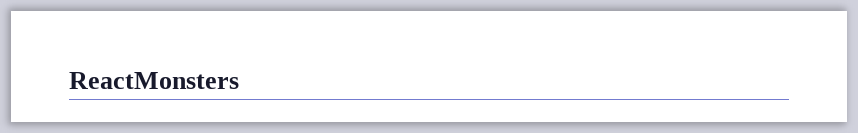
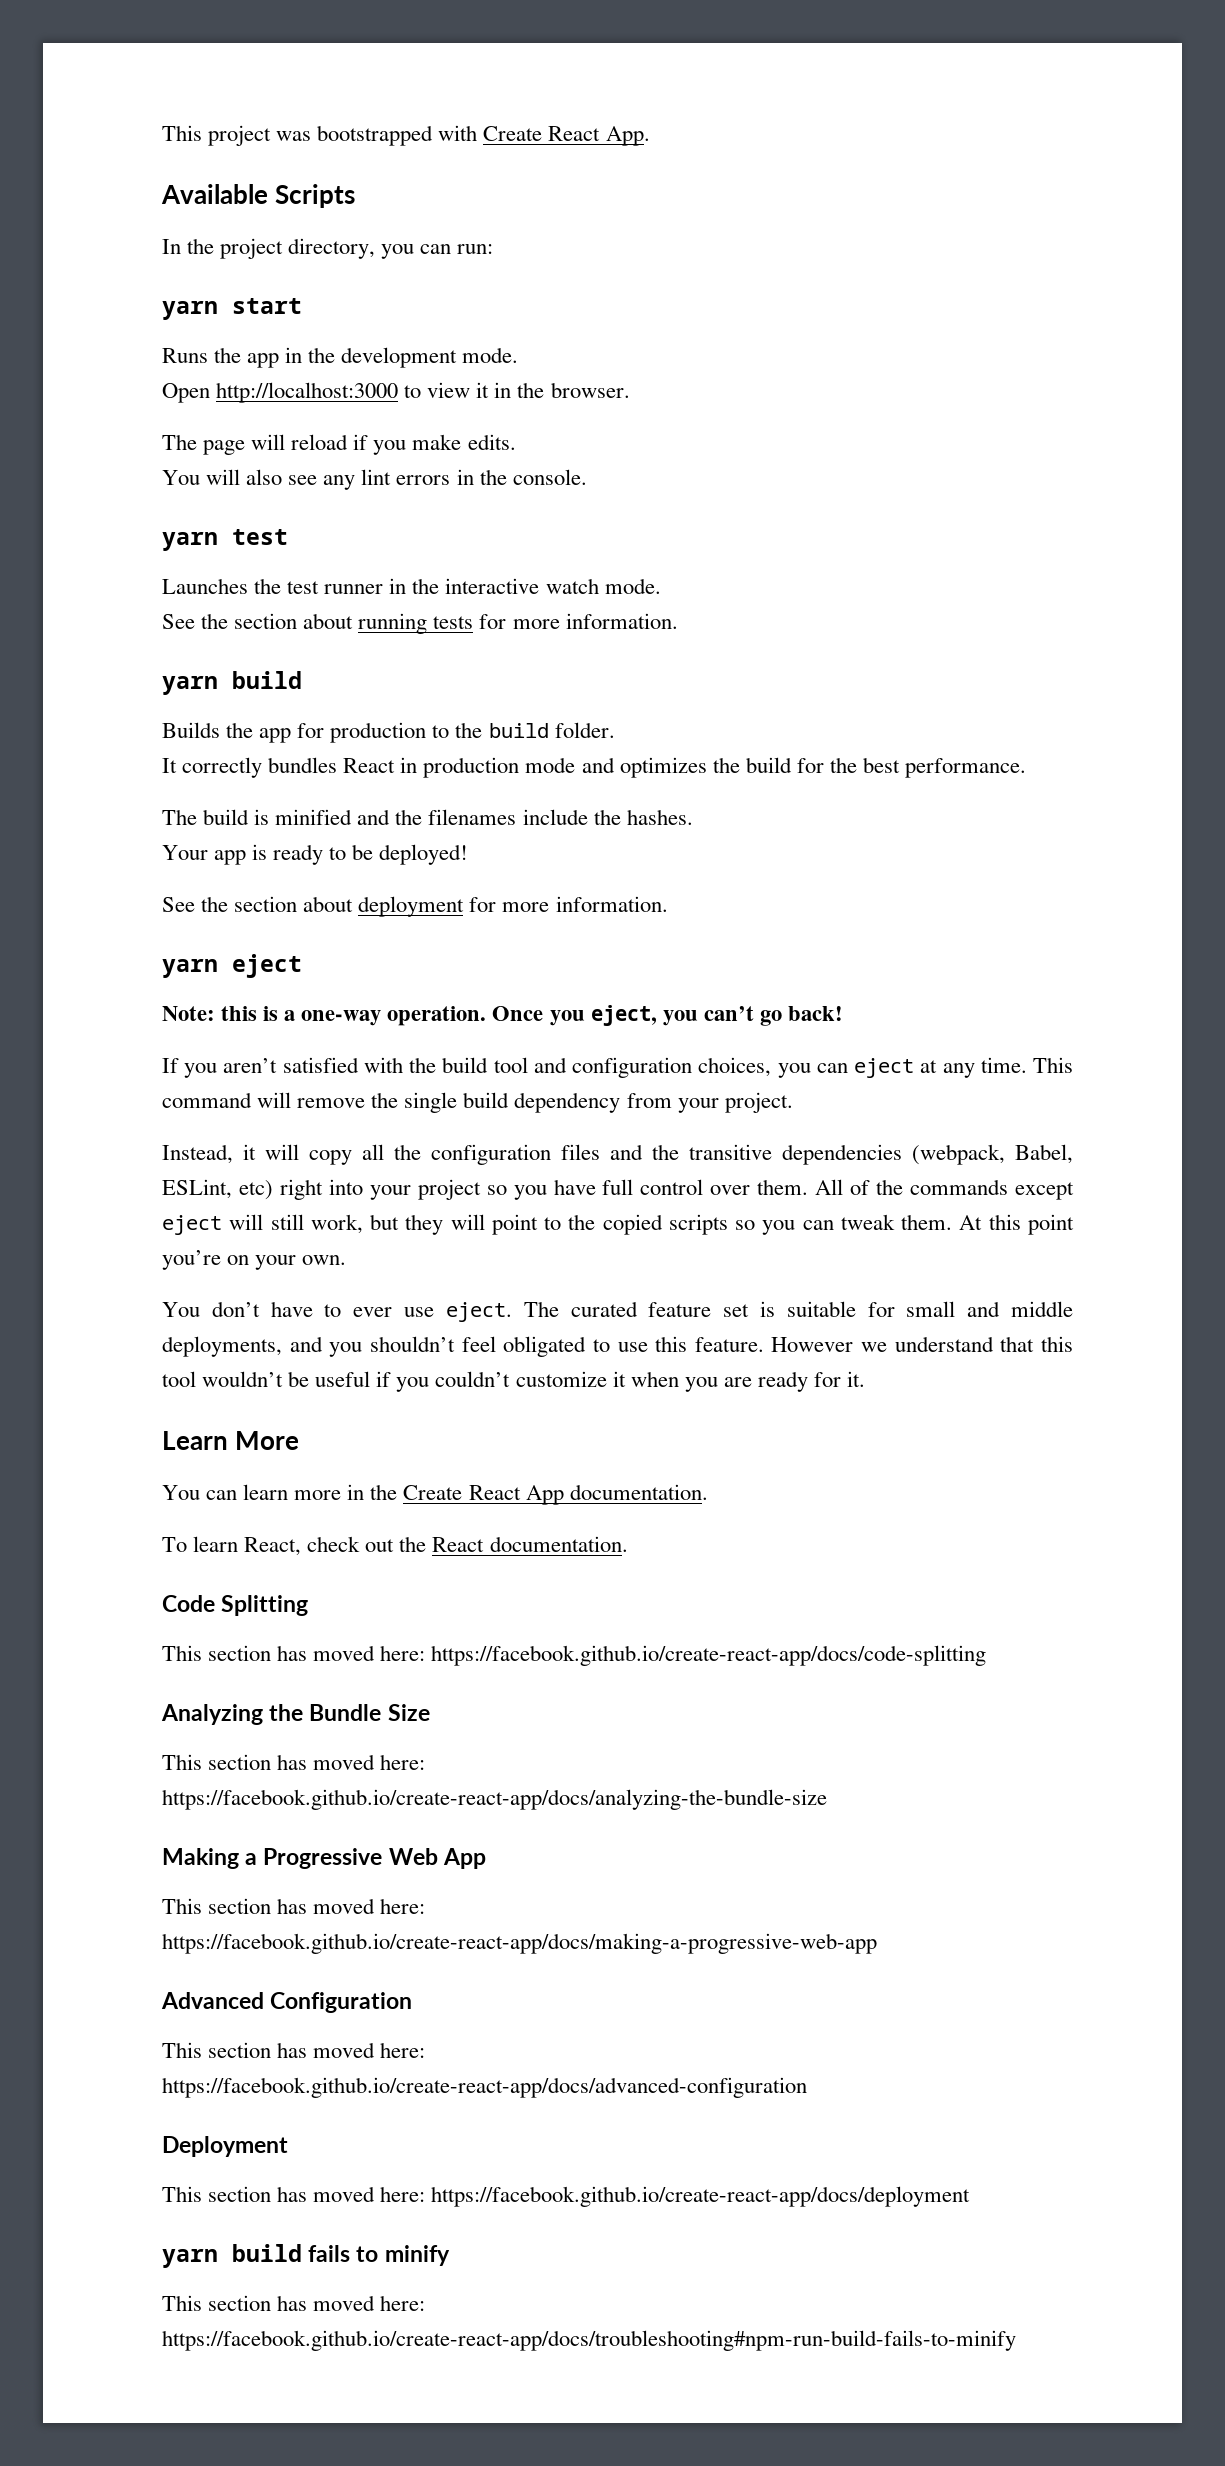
[69,72,239,89] ReactMonsters -> [162,125,650,146] [161,184,356,208] [162,238,494,259] [162,298,302,320] [162,347,519,368] [162,382,630,403] [162,434,516,455] [162,469,587,490] [162,529,288,551] [162,578,661,594] [162,613,678,634] [162,671,302,695] [162,722,615,743] [162,757,1027,778] [162,809,693,825] [162,844,469,865] [162,896,668,917] [162,954,302,978] [162,1005,843,1026] [162,1057,1073,1078] [162,1092,793,1113] [162,1144,1073,1165] [162,1179,1074,1200] [162,1214,1075,1235] [162,1250,347,1270] [162,1301,1073,1322] [162,1336,1073,1357] [162,1371,866,1392] [162,1431,300,1450] [162,1484,708,1505] [162,1536,628,1556] [162,1595,309,1616] [162,1645,987,1666] [161,1704,430,1725] [162,1754,426,1770] [162,1789,827,1810] [162,1848,486,1869] [162,1898,426,1914] [162,1933,877,1954] [161,1992,413,2013] [162,2042,426,2058] [162,2077,807,2098] [162,2136,288,2157] [162,2186,971,2207] [162,2244,450,2268] [162,2295,426,2311] [162,2330,1016,2351] This project was bootstrapped with Create React App. // Available Scripts // In the project directory, you can run: // yarn start // Runs the app in the development mode. // Open http://localhost:3000 to view it in the browser. // The page will reload if you make edits. // You will also see any lint errors in the console. // yarn test // Launches the test runner in the interactive watch mode. // See the section about running tests for more information. // yarn build // Builds the app for production to the build folder. // It correctly bundles React in production mode and optimizes the build for the best performance. // The build is minified and the filenames include the hashes. // Your app is ready to be deployed! // See the section about deployment for more information. // yarn eject // Note: this is a one-way operation. Once you eject, you can’t go back! // If you aren’t satisfied with the build tool and configuration choices, you can eject at any time. This command will remove the single build dependency from your project. // Instead, it will copy all the configuration files and the transitive dependencies (webpack, Babel, ESLint, etc) right into your project so you have full control over them. All of the commands except eject will still work, but they will point to the copied scripts so you can tweak them. At this point you’re on your own. // You don’t have to ever use eject. The curated feature set is suitable for small and middle deployments, and you shouldn’t feel obligated to use this feature. However we understand that this tool wouldn’t be useful if you couldn’t customize it when you are ready for it. // Learn More // You can learn more in the Create React App documentation. // To learn React, check out the React documentation. // Code Splitting // This section has moved here: https://facebook.github.io/create-react-app/docs/code-splitting // Analyzing the Bundle Size // This section has moved here: https://facebook.github.io/create-react-app/docs/analyzing-the-bundle-size // Making a Progressive Web App // This section has moved here: https://facebook.github.io/create-react-app/docs/making-a-progressive-web-app // Advanced Configuration // This section has moved here: https://facebook.github.io/create-react-app/docs/advanced-configuration // Deployment // This section has moved here: https://facebook.github.io/create-react-app/docs/deployment // yarn build fails to minify // This section has moved here: https://facebook.github.io/create-react-app/docs/troubleshooting#npm-run-build-fails-to-minify

